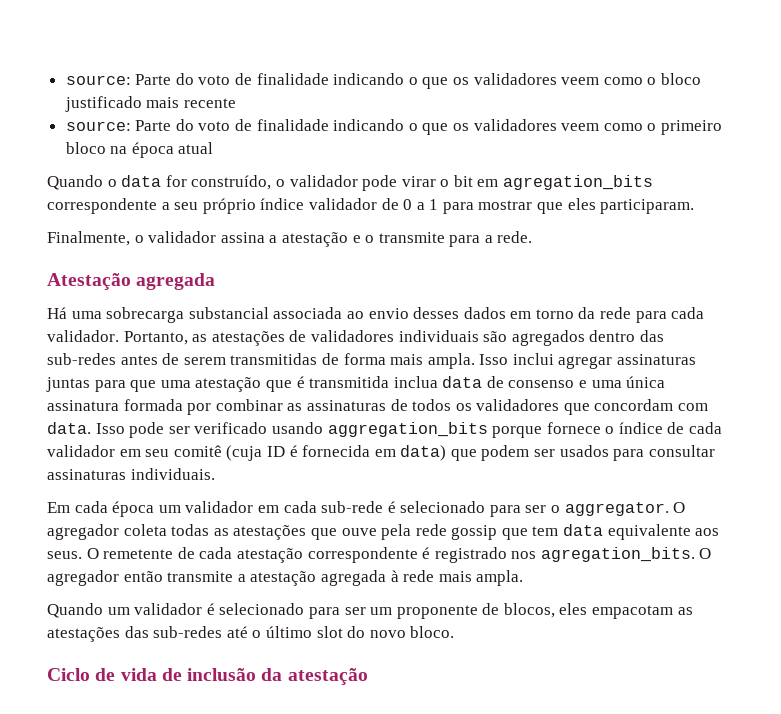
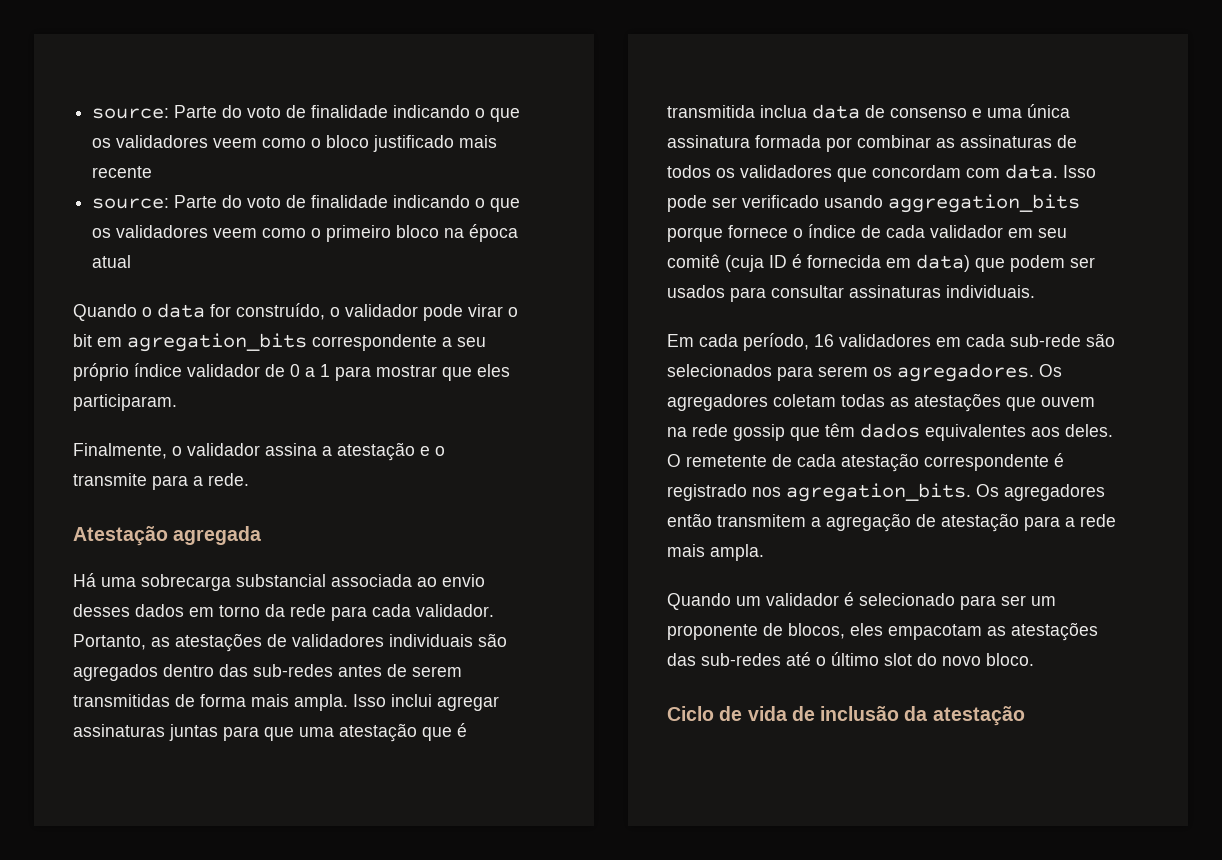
[112,501,686,517] [47,524,167,540] época um validador em cada sub-rede é selecionado para ser o aggregator. O agregador coleta -> [743,333,1115,351] [667,363,1062,382] [667,394,836,411] período, 16 validadores em cada sub-rede são selecionados para serem os agregadores. Os agregadores coletam
[341,524,412,540] ouve pela -> [1041,397,1095,407] [667,427,687,437] ouvem na
[532,524,720,540] [47,551,82,559] tem data equivalente aos seus. -> [825,423,1113,441] têm dados equivalentes aos deles.
[699,548,712,559] [47,570,399,586] O agregador então transmite a atestação agregada à -> [976,484,1105,501] [667,513,1075,532] Os agregadores então transmitem a agregação de atestação para a

